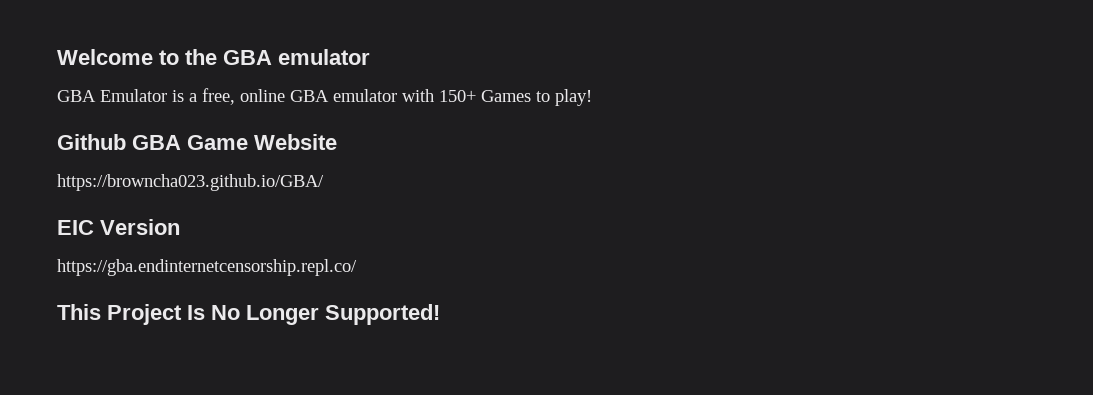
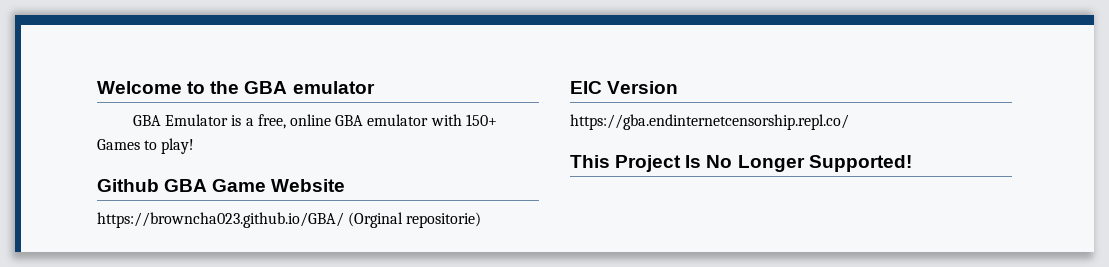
(324, 182) none -> [348,212,482,228] (Orginal repositorie)

